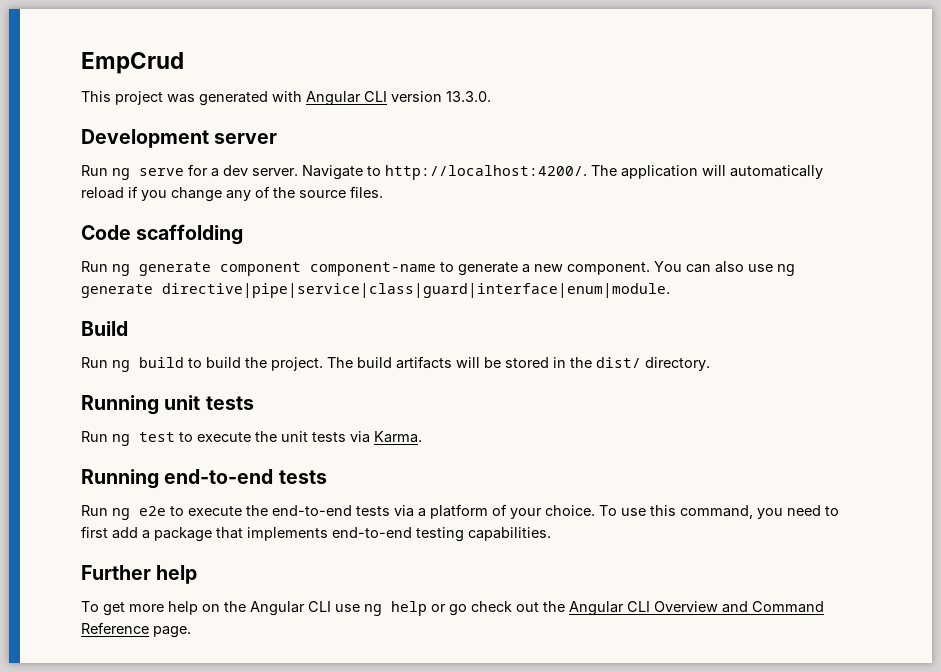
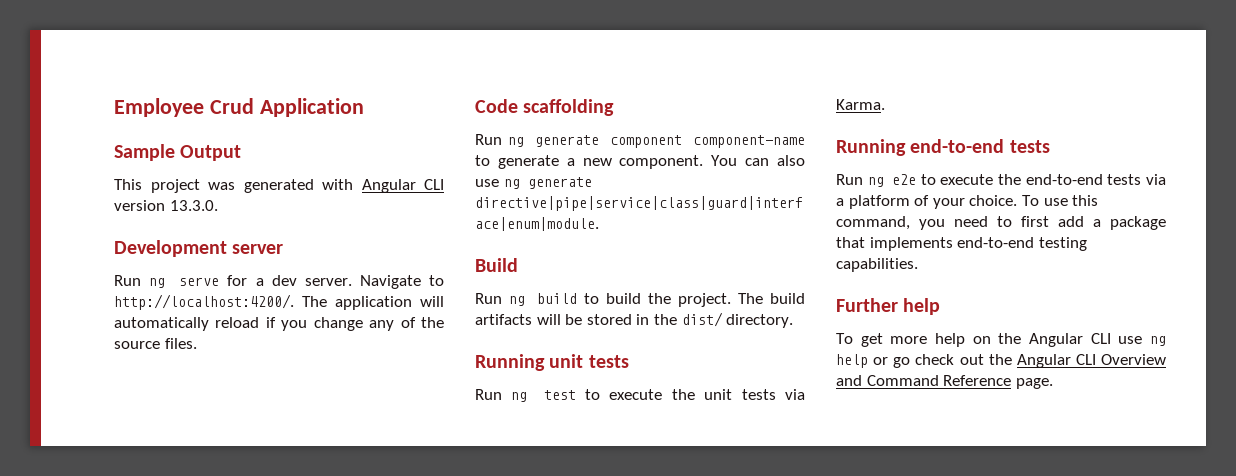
[81,52,184,74] EmpCrud -> [114,98,364,117] [114,144,242,161] Employee Crud Application // Sample Output

